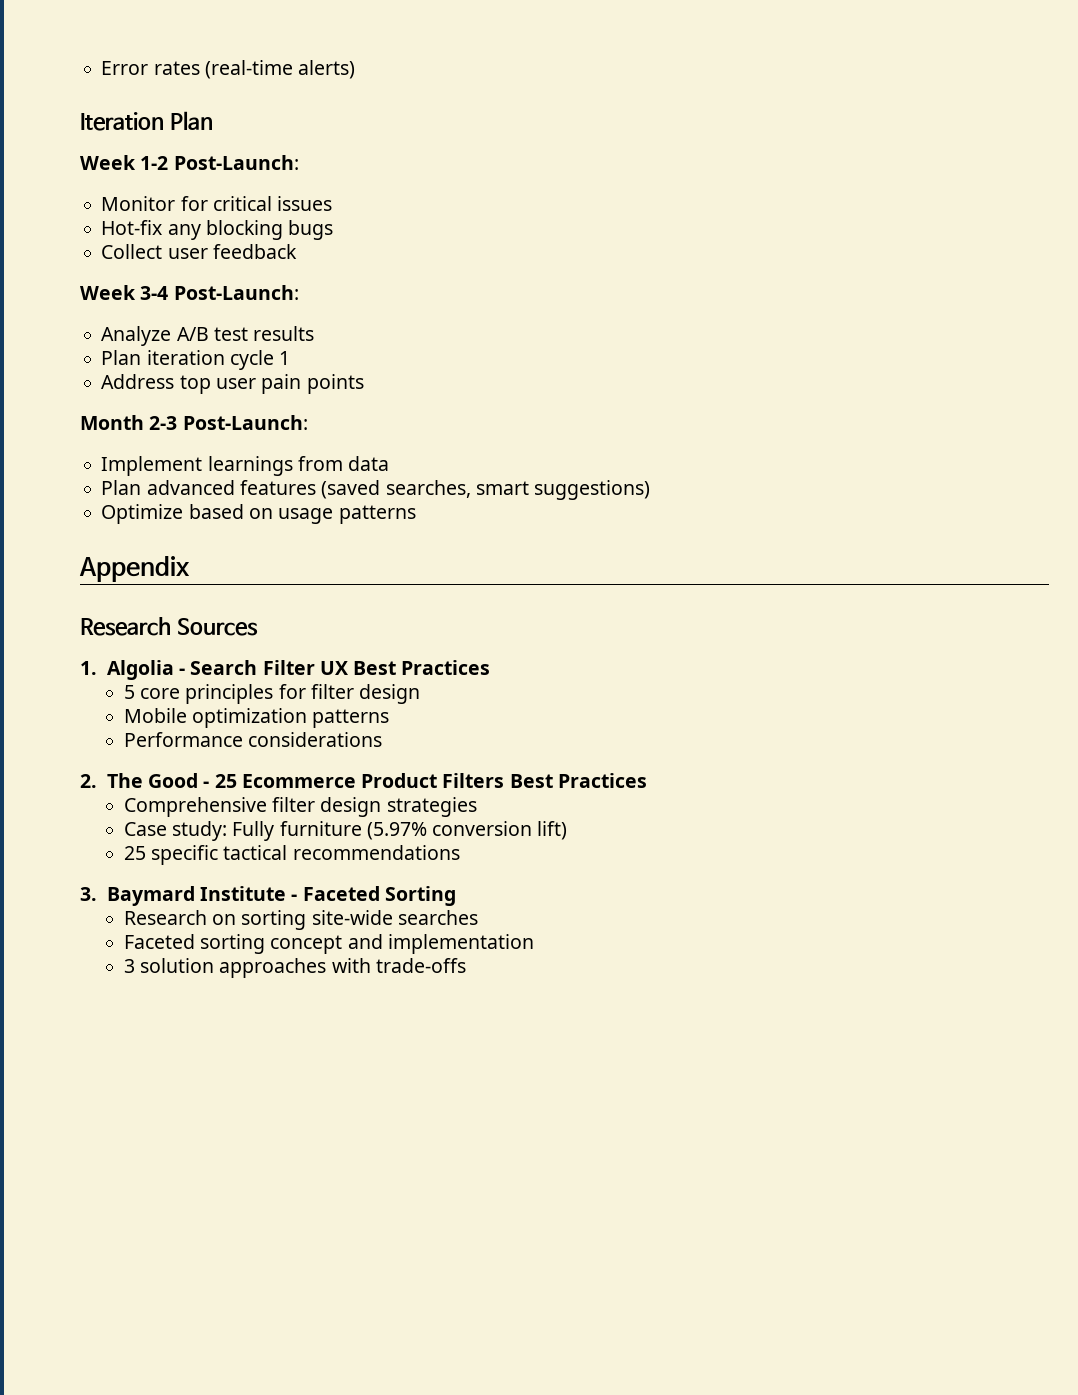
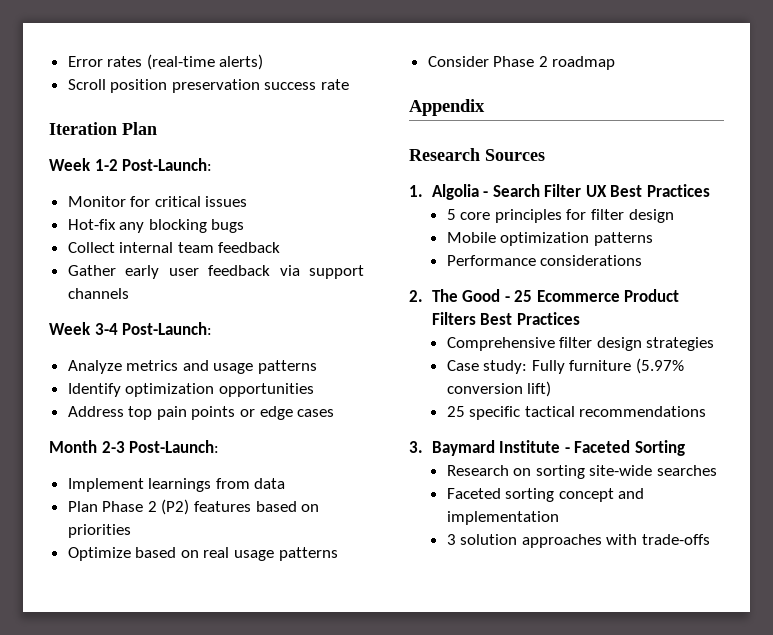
(356, 69) none -> [67,79,350,93] // Scroll position preservation success rate
(163, 251) none -> [119,242,281,253] [67,265,160,279] internal team feedback // Gather early
(297, 251) none -> [279,265,364,279] [67,288,129,299] via support channels
[176,326,315,341] [101,350,291,370] A/B test results // Plan iteration cycle 1 -> [126,360,318,374] [67,383,314,397] metrics and usage patterns // Identify optimization opportunities
[215,378,256,389] user -> (153, 413) none
(364, 384) none -> [240,406,335,420] or edge cases
[146,480,651,500] advanced features (saved searches, smart suggestions) -> [102,499,320,515] [67,524,131,538] Phase 2 (P2) features based on priorities
[278,505,416,524] usage patterns -> [203,547,338,561] [427,56,616,70] real usage patterns // Consider Phase 2 roadmap

